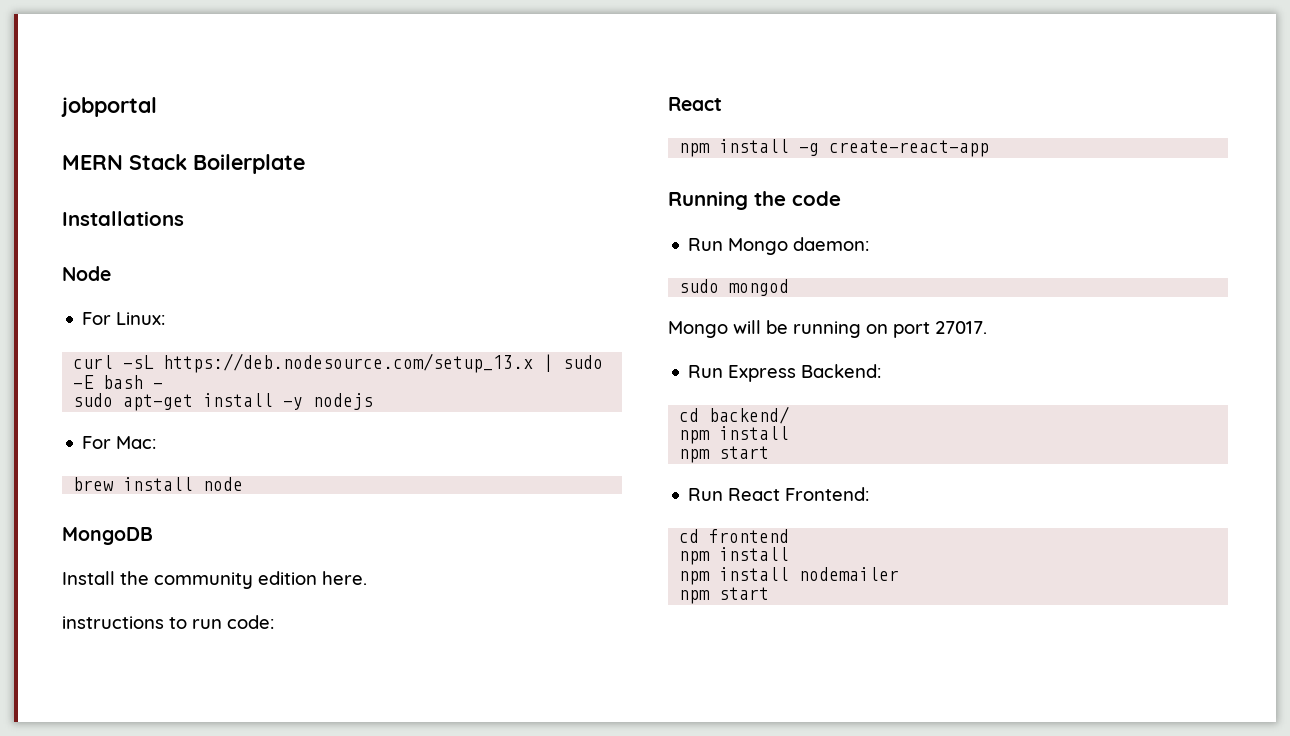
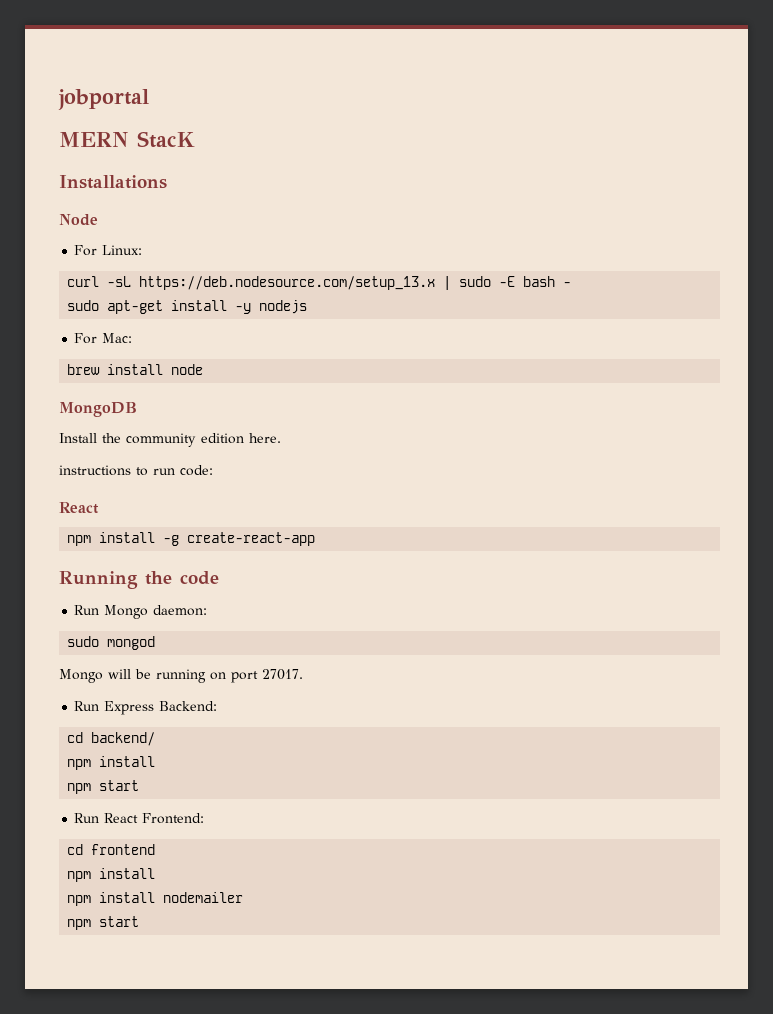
[129,154,305,174] Stack Boilerplate -> [137,131,195,148] StacK

